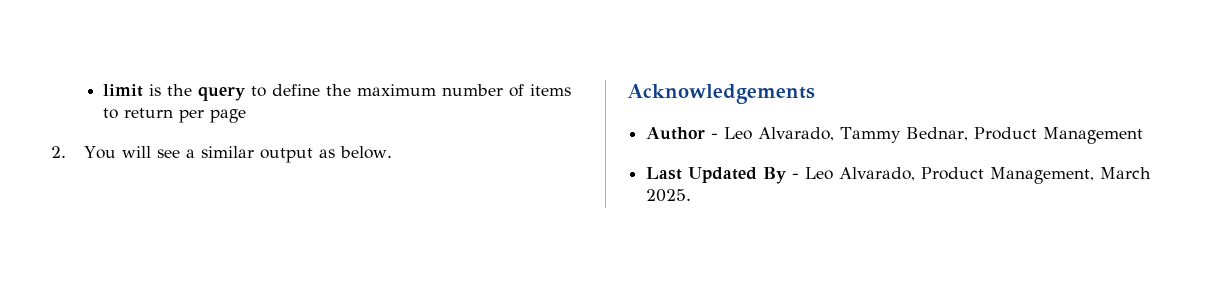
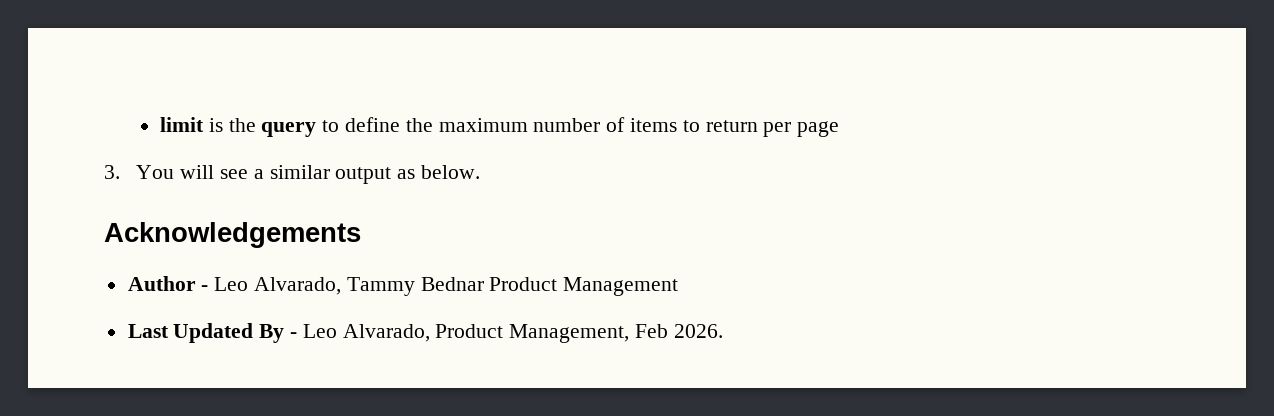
[51,146,66,158] 2. -> [104,165,120,179] 3.
[906,127,969,141] Bednar, -> [420,277,484,291] Bednar
[1100,167,1152,179] [646,189,692,202] March 2025. -> [635,324,723,338] Feb 2026.

